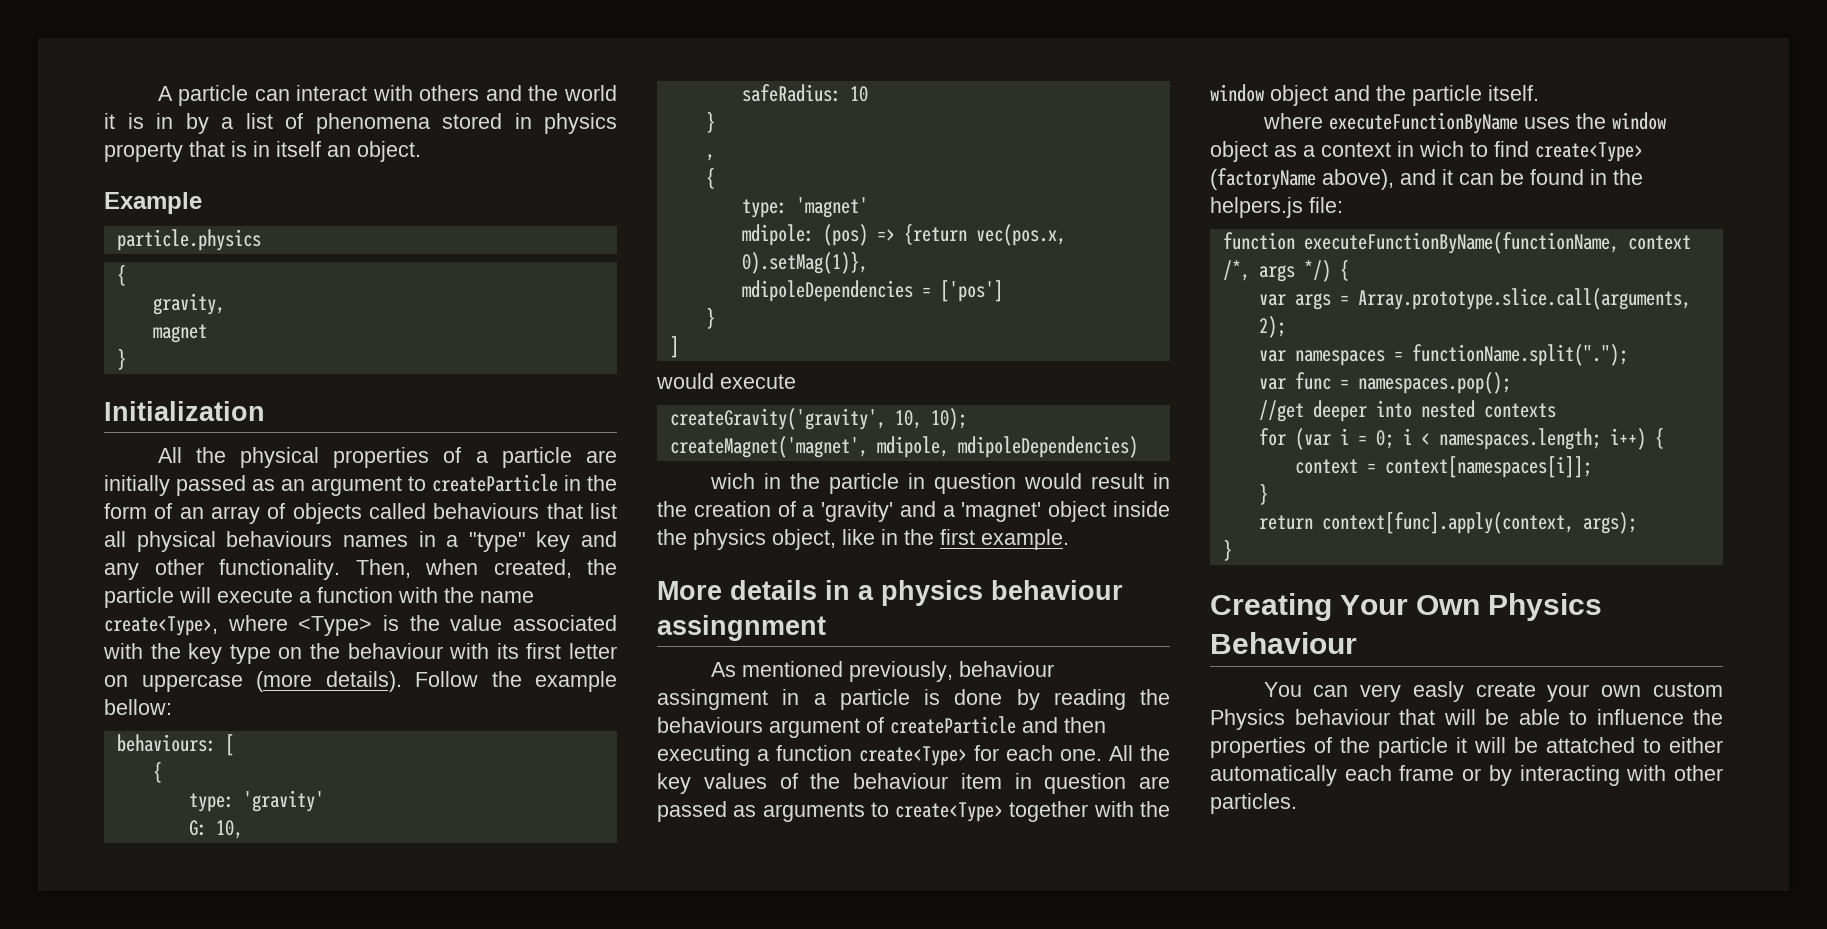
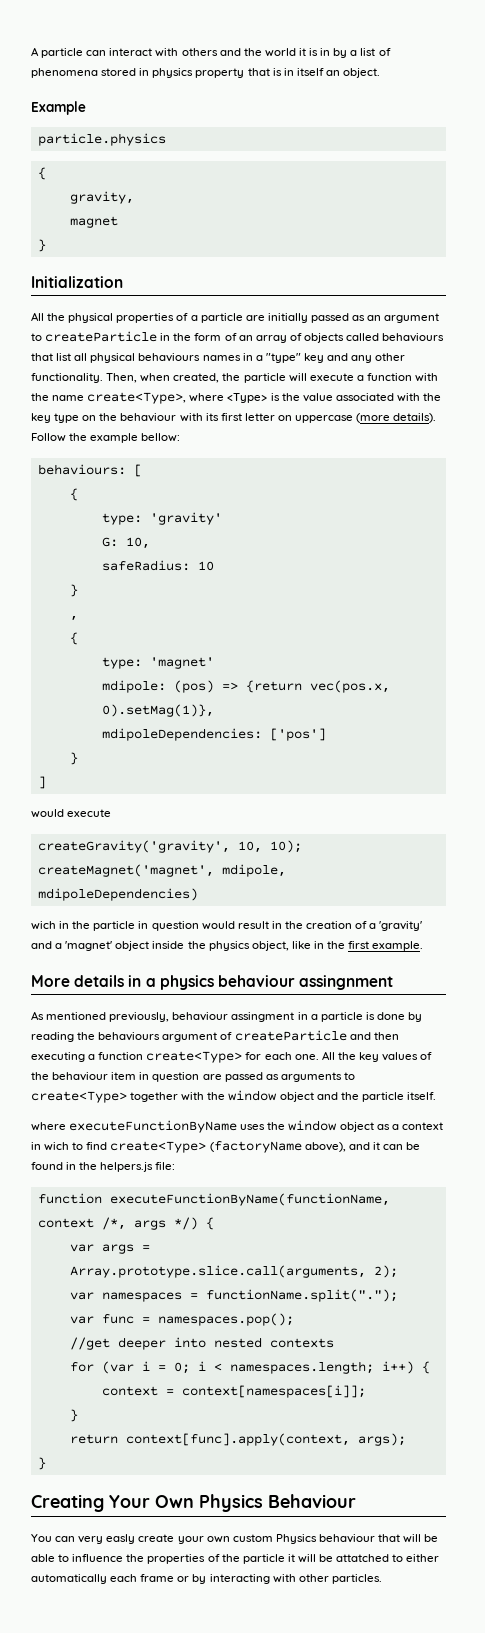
[741,280,931,302] mdipoleDependencies = -> [101,728,262,741] mdipoleDependencies:

